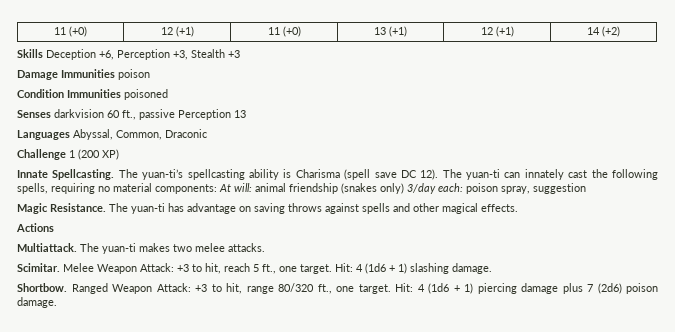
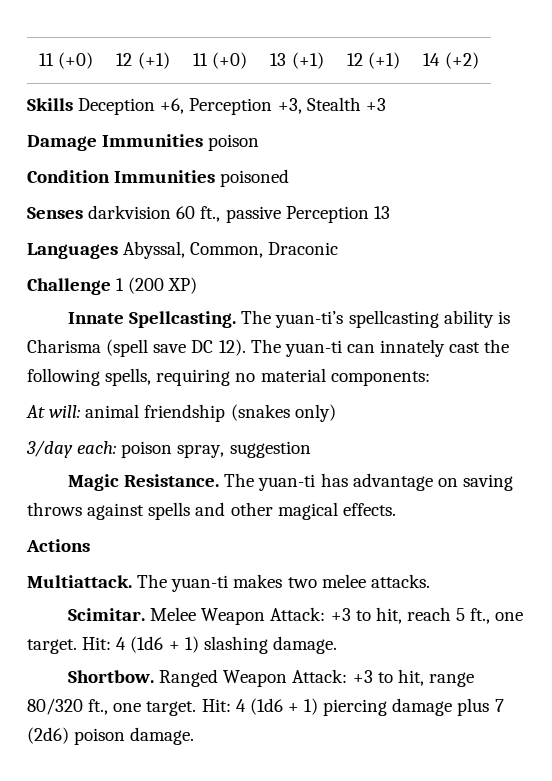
(217, 189) none -> (430, 378) //
(404, 188) none -> (336, 413) //

